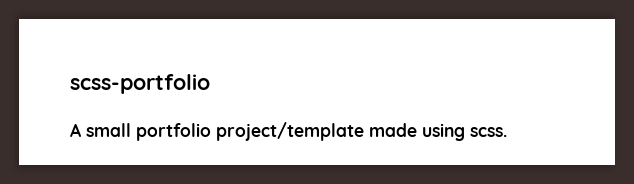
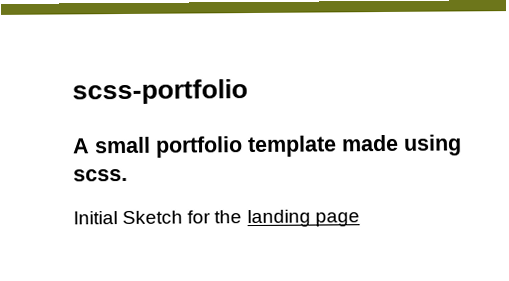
[216,122,364,141] project/template -> [247,135,337,158] template
(507, 132) none -> [73,209,360,228] // Initial Sketch for the landing page

